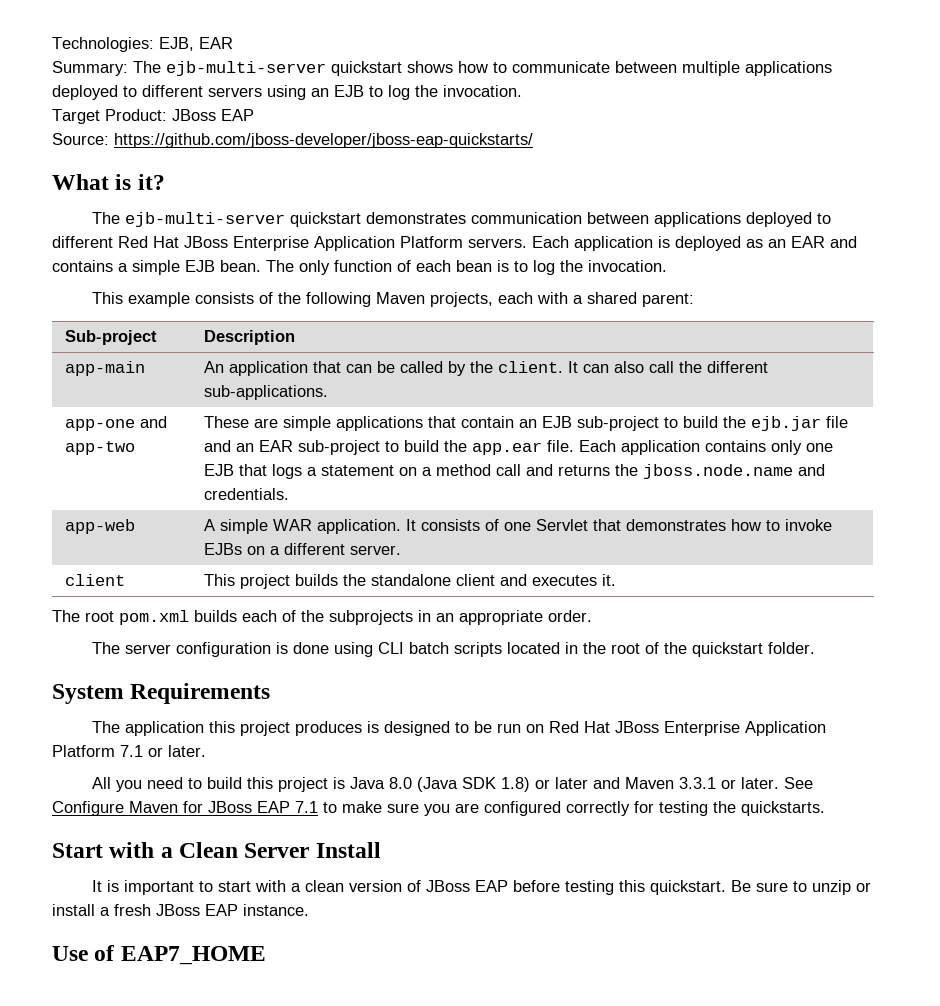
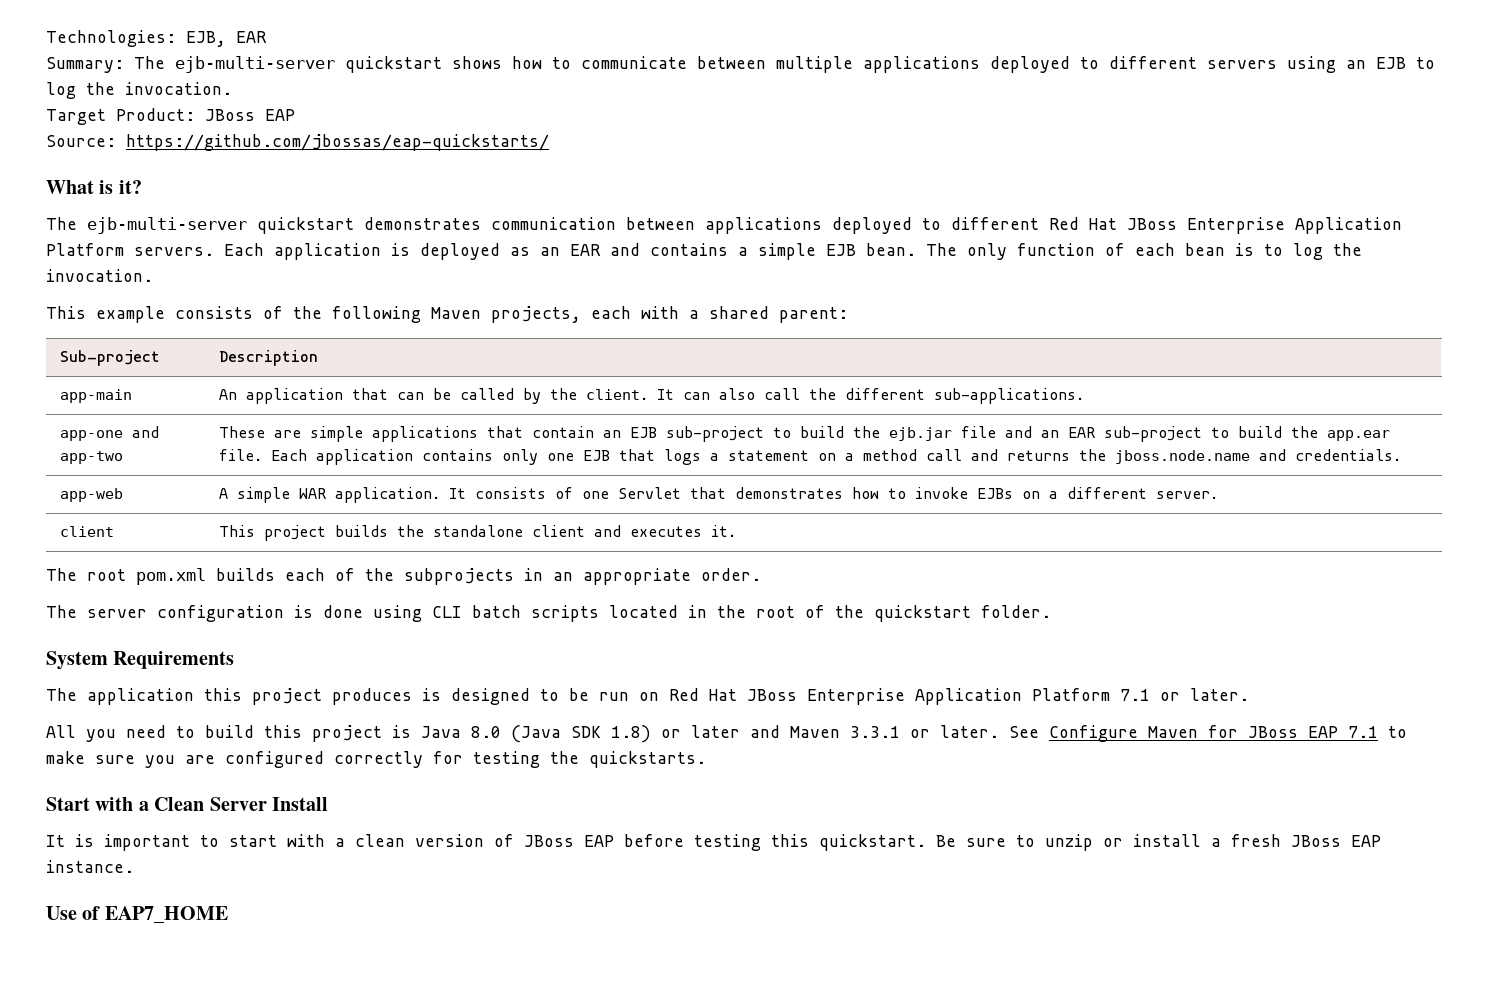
[114,133,533,148] https://github.com/jboss-developer/jboss-eap-quickstarts/ -> [126,134,549,151] https://github.com/jbossas/eap-quickstarts/

